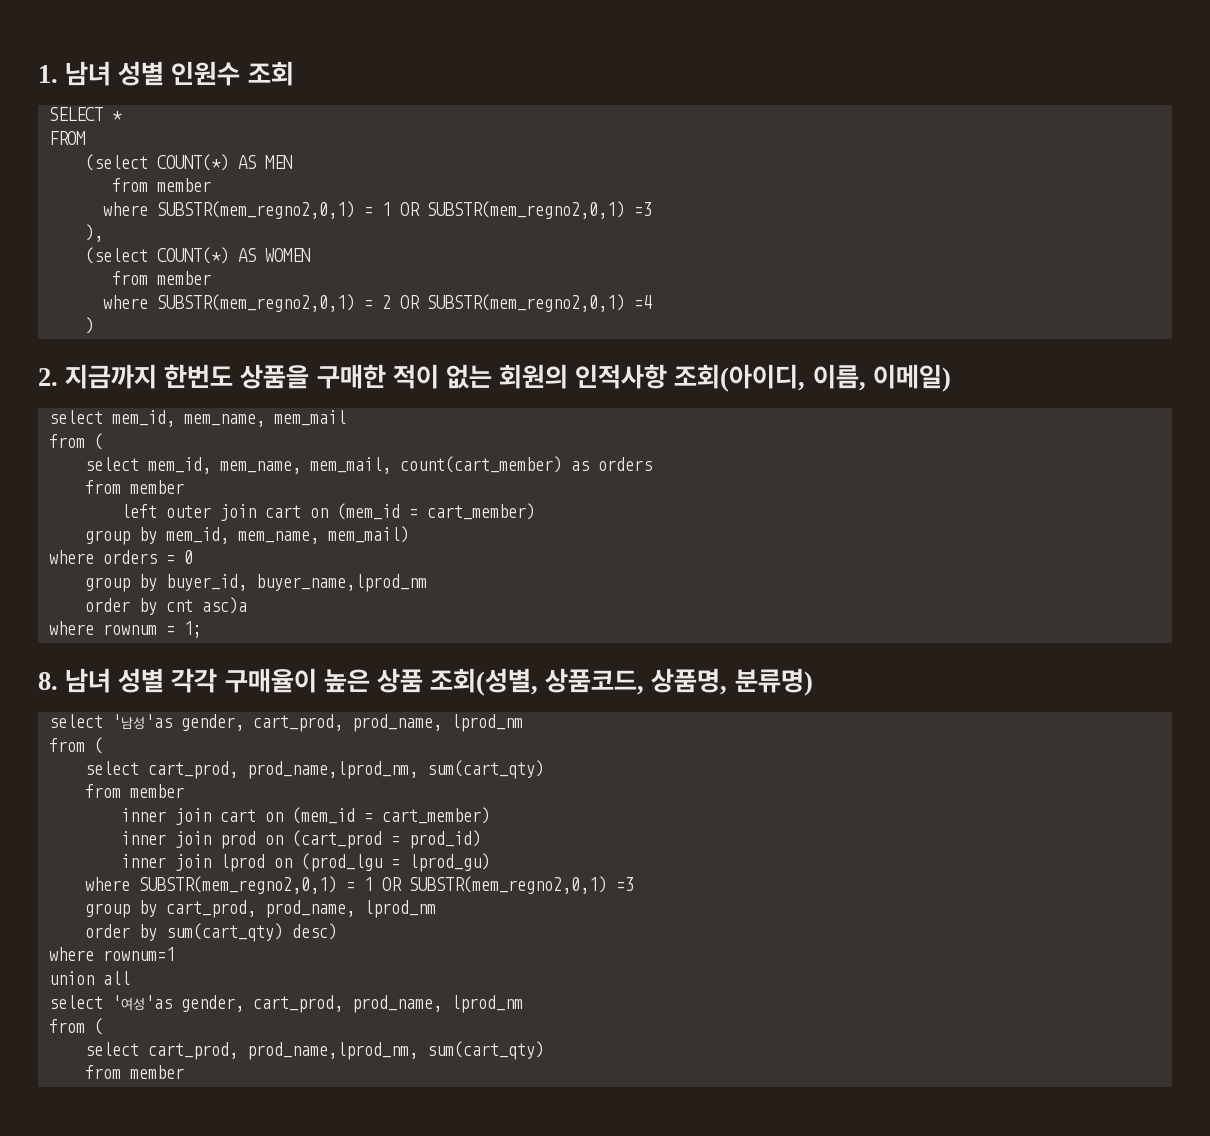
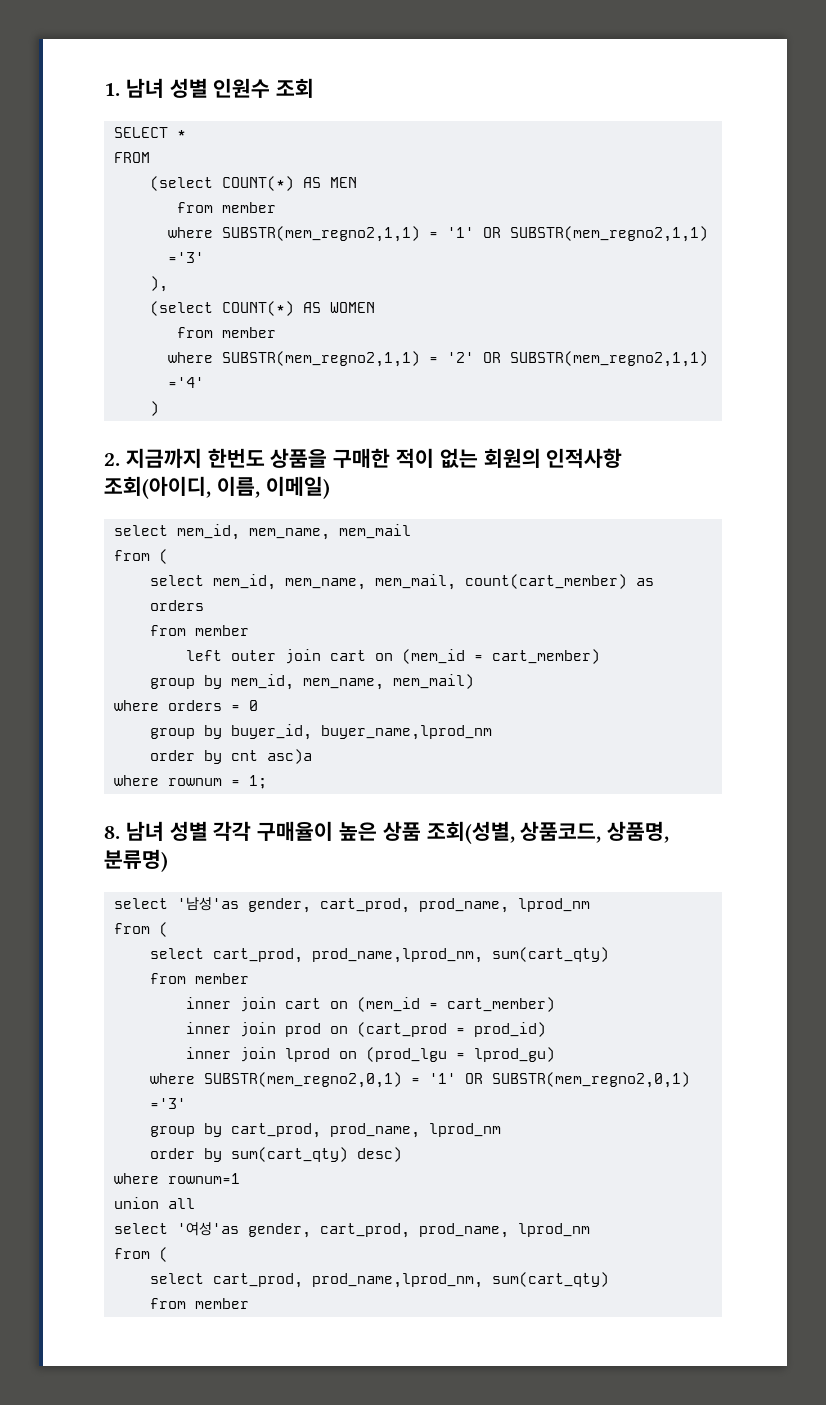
[157,201,653,219] SUBSTR(mem_regno2,0,1) = 1 OR SUBSTR(mem_regno2,0,1) =3 -> [221,226,708,242] [167,252,204,263] SUBSTR(mem_regno2,1,1) = '1' OR SUBSTR(mem_regno2,1,1) ='3'
[157,294,653,312] SUBSTR(mem_regno2,0,1) = 2 OR SUBSTR(mem_regno2,0,1) =4 -> [221,351,708,367] [167,377,204,388] SUBSTR(mem_regno2,1,1) = '2' OR SUBSTR(mem_regno2,1,1) ='4'
[364,876,635,894] 1 OR SUBSTR(mem_regno2,0,1) =3 -> [428,1072,690,1088] [149,1098,186,1109] '1' OR SUBSTR(mem_regno2,0,1) ='3'

